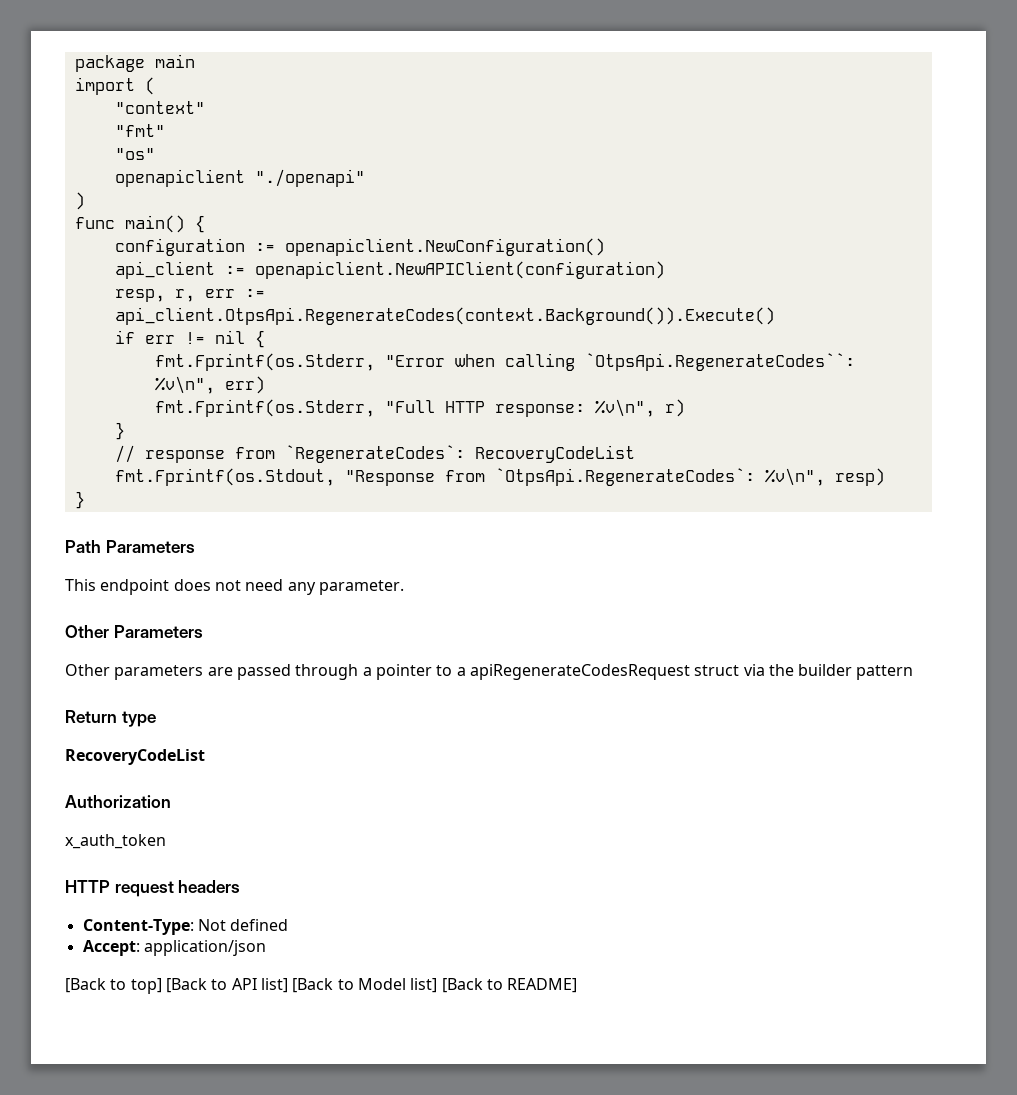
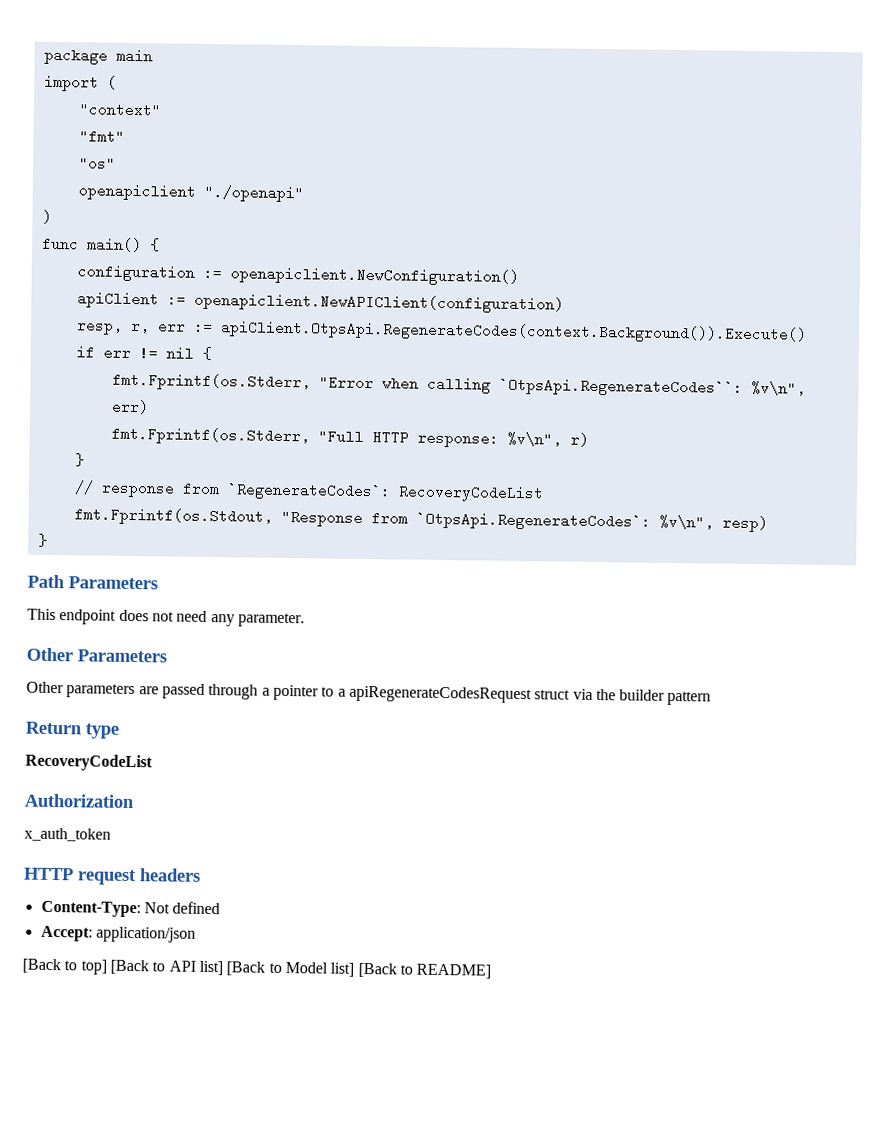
[114,261,215,279] api_client -> [76,291,159,309] apiClient
[114,307,775,325] api_client.OtpsApi.RegenerateCodes(context.Background()).Execute() -> [219,320,807,344] apiClient.OtpsApi.RegenerateCodes(context.Background()).Execute()

